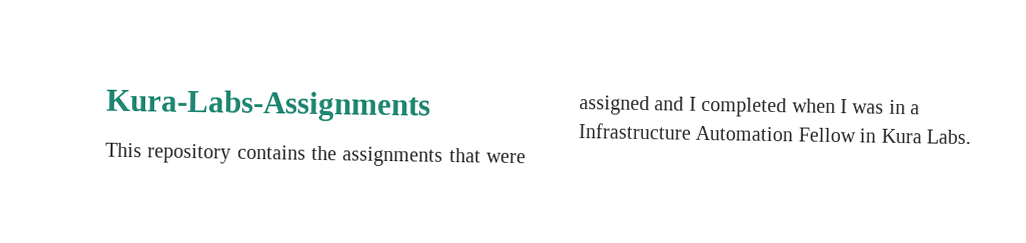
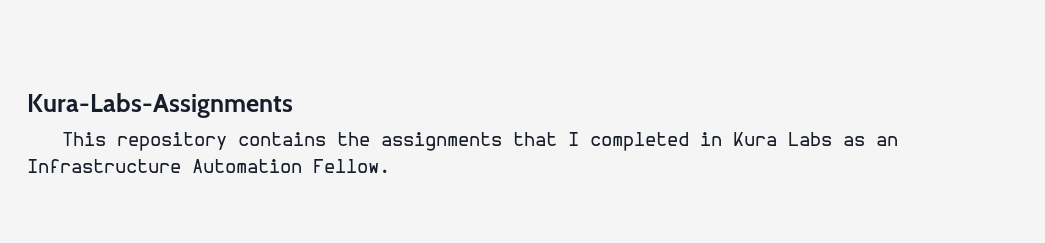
[485,152,526,164] [579,95,921,118] [578,123,971,145] were assigned and I completed when I was in a Infrastructure Automation Fellow in Kura Labs. -> [567,132,898,151] [27,159,390,173] I completed in Kura Labs as an Infrastructure Automation Fellow.

